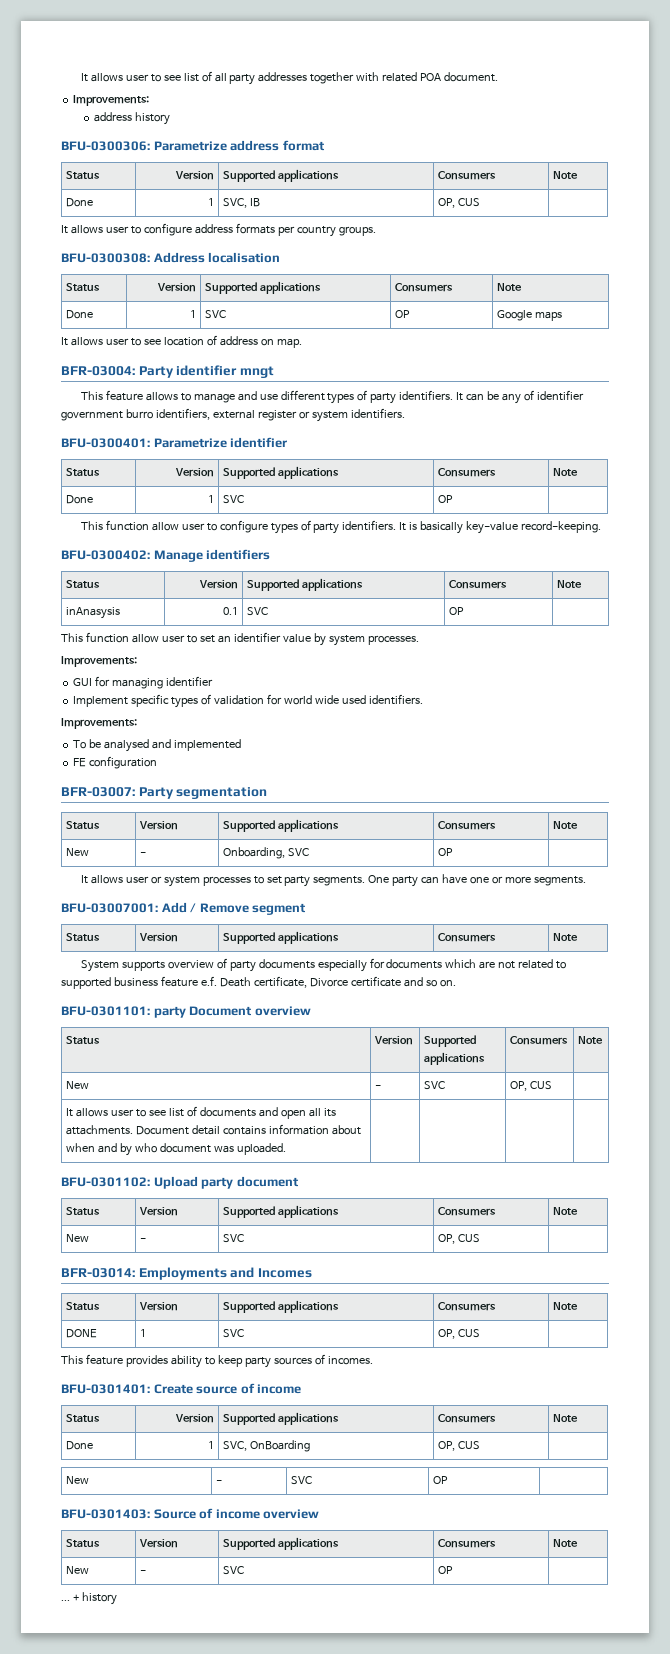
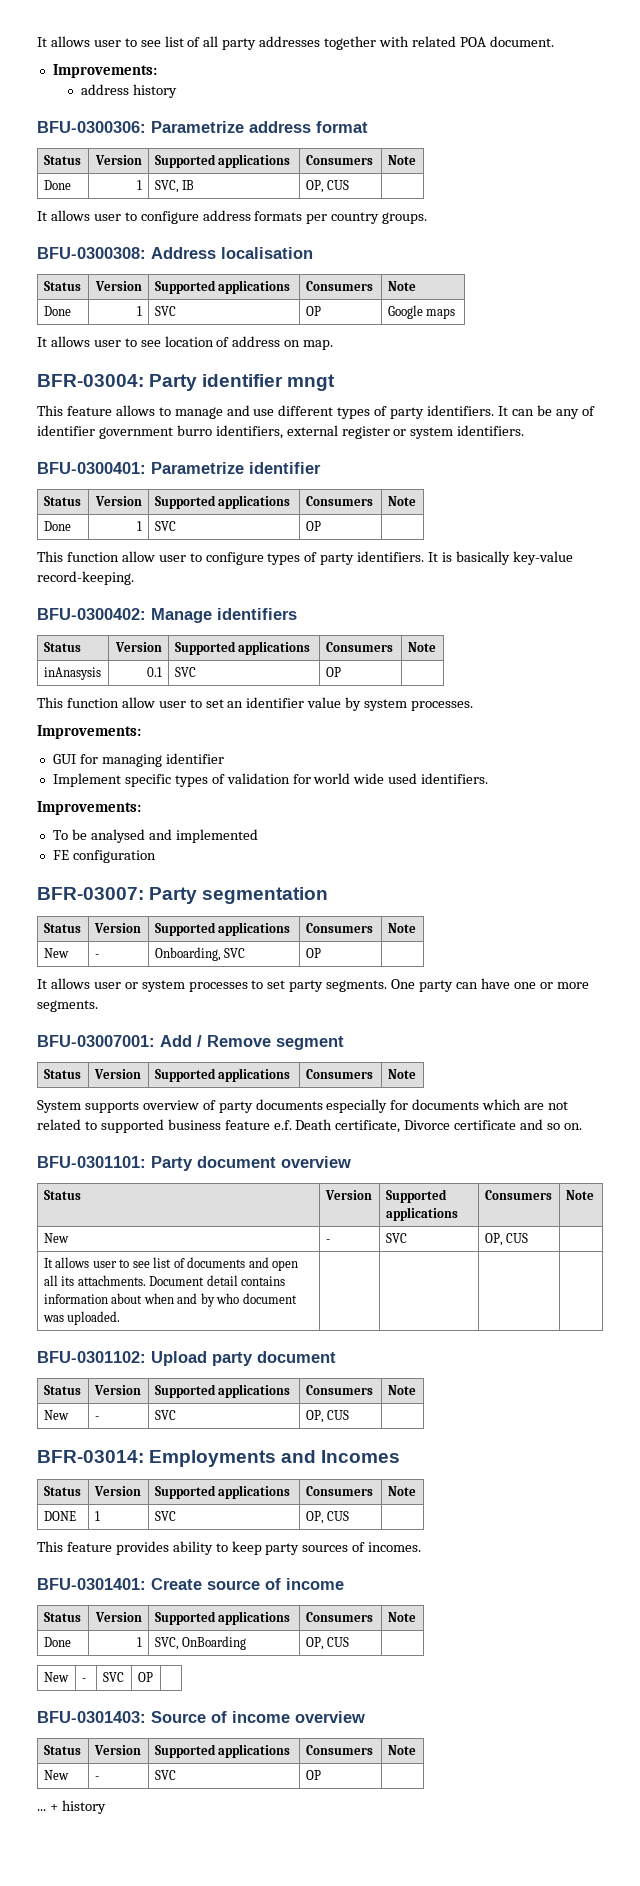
[153,1006,253,1018] party Document -> [151,1156,276,1171] Party document

